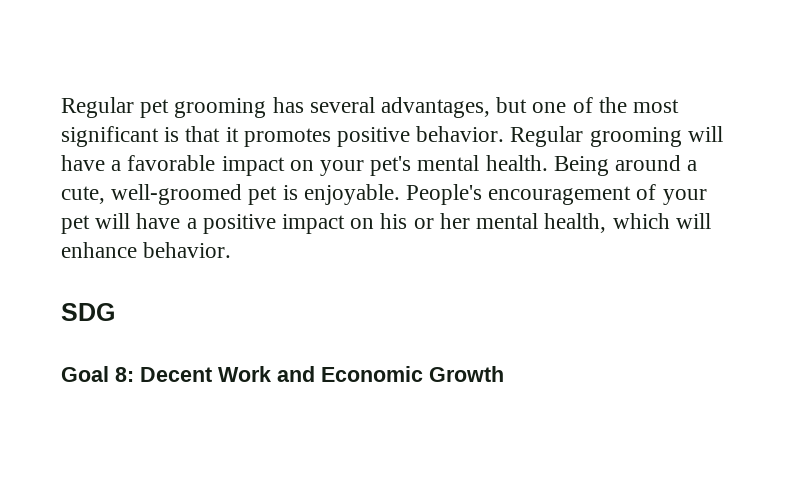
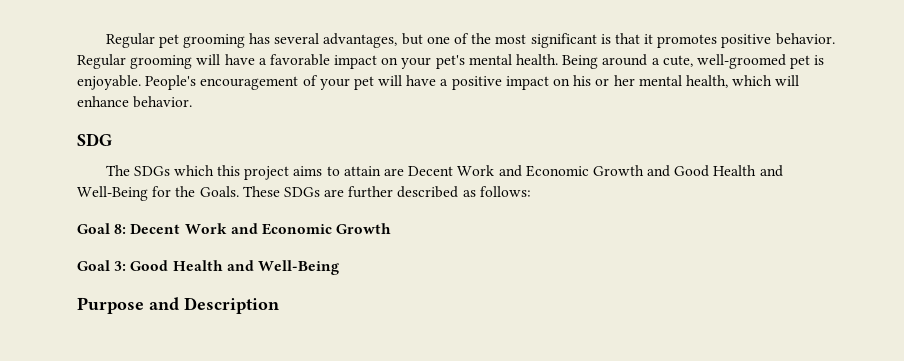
(115, 312) none -> [105,165,783,180] [77,186,531,201] // The SDGs which this project aims to attain are Decent Work and Economic Growth and Good Health and Well-Being for the Goals. These SDGs are further described as follows:
(504, 374) none -> [77,260,339,275] [77,297,279,314] // Goal 3: Good Health and Well-Being // Purpose and Description

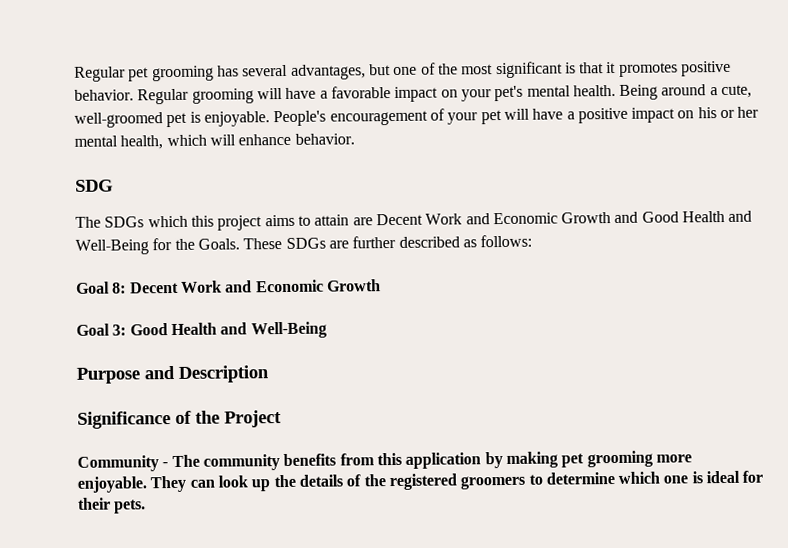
(279, 305) none -> [77,410,282,429] [77,450,692,472] [77,470,764,493] [78,497,147,514] // Significance of the Project // Community - The community benefits from this application by making pet grooming more enjoyable. They can look up the details of the registered groomers to determine which one is ideal for their pets.

